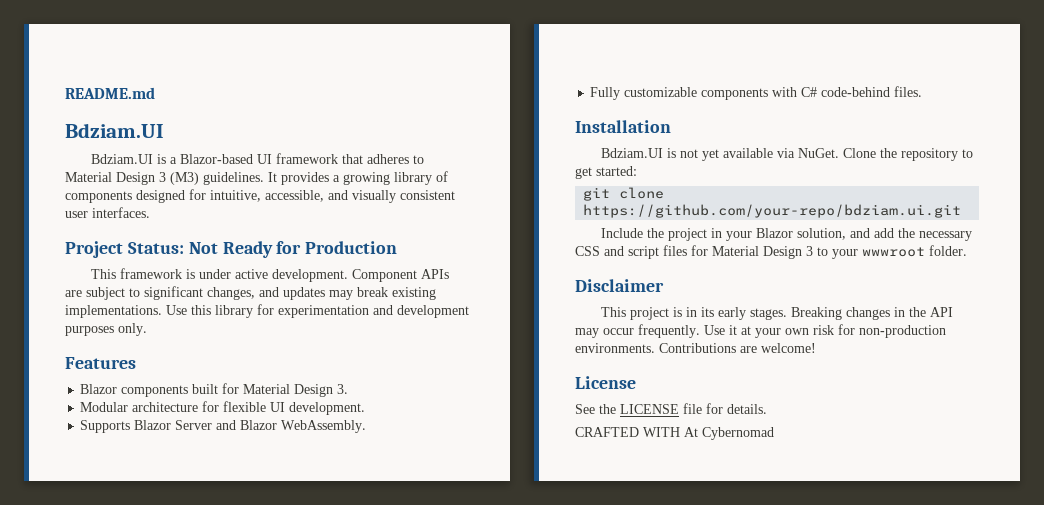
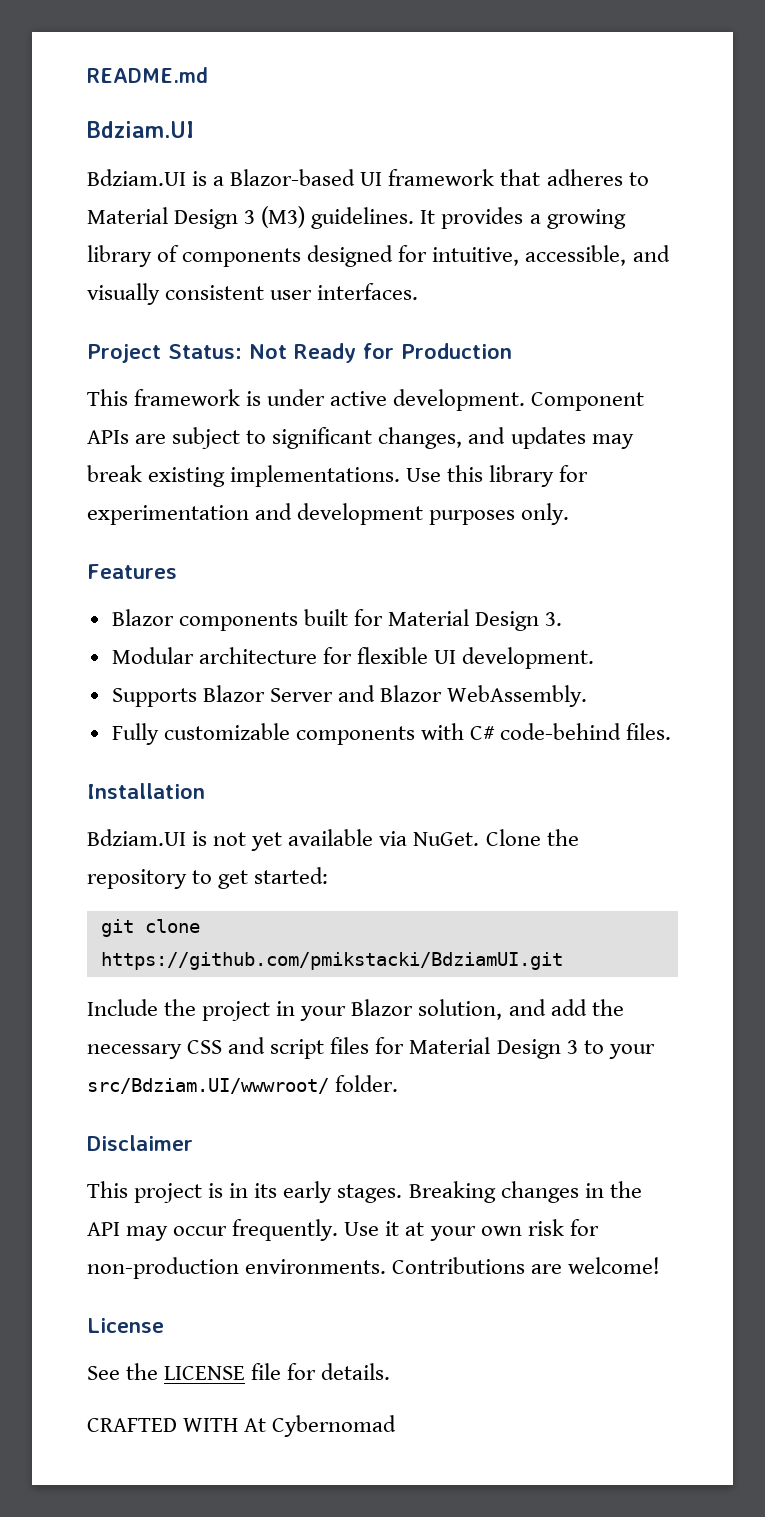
[583,204,962,218] https://github.com/your-repo/bdziam.ui.git -> [100,952,563,970] https://github.com/pmikstacki/BdziamUI.git
[862,247,925,257] wwwroot -> [87,1078,329,1094] src/Bdziam.UI/wwwroot/

